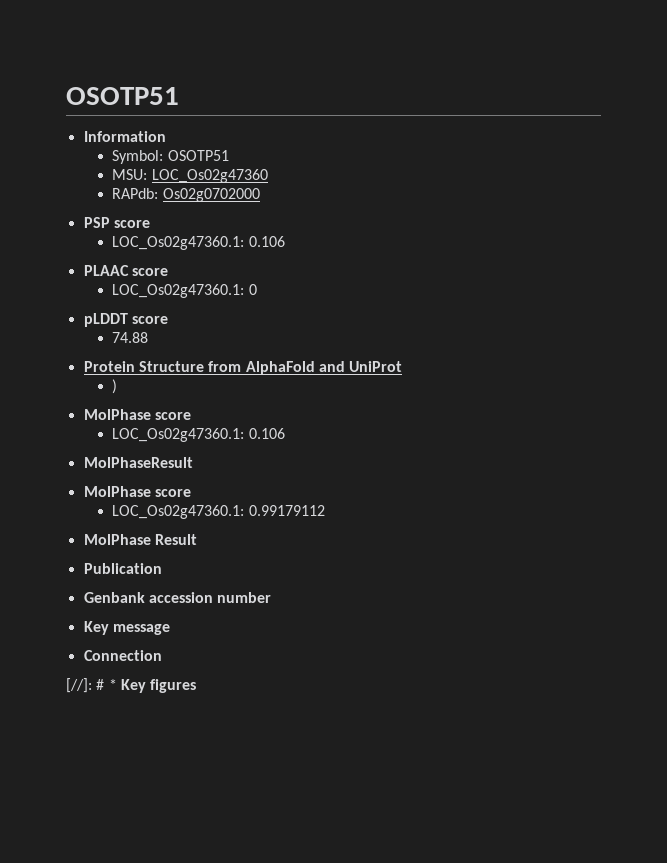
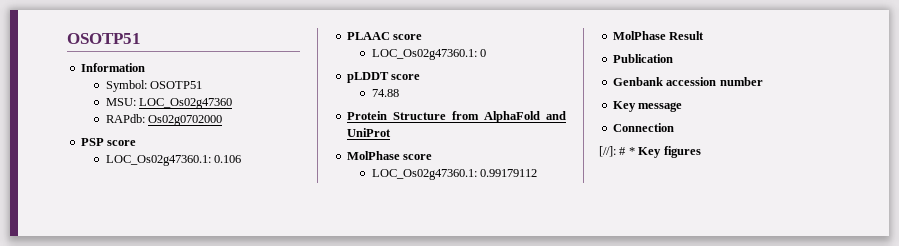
[112,379,118,394] [83,409,191,420] [112,428,285,442] [83,457,193,468] // ) // MolPhase score // LOC_Os02g47360.1: 0.106 // MolPhaseResult -> (391, 132) none

